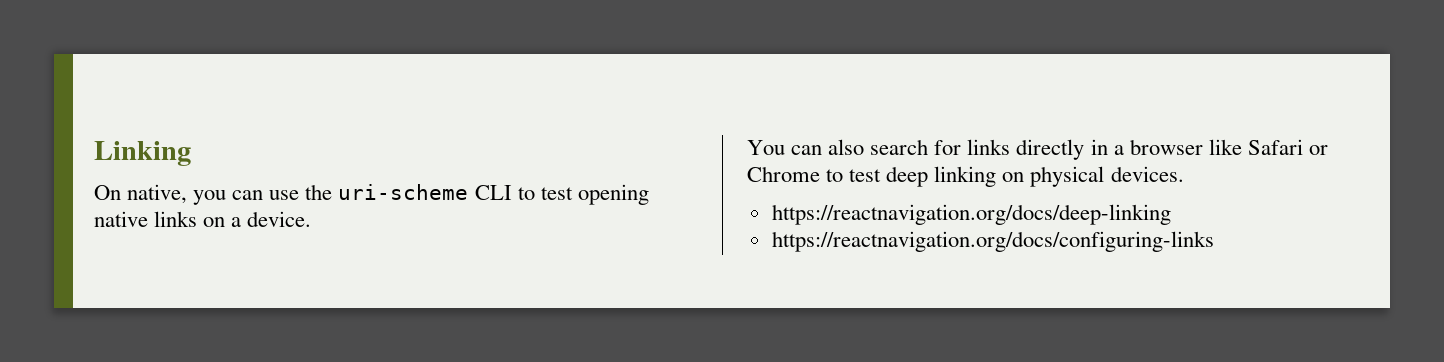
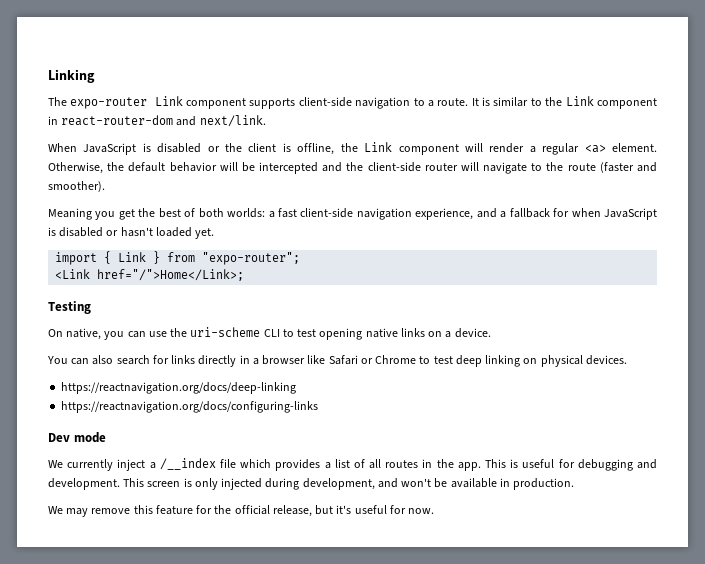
(191, 153) none -> [48,96,658,109] [48,115,266,127] [48,142,657,155] [48,162,657,174] [48,181,105,192] [48,208,657,220] [48,227,215,239] [55,251,301,265] [55,269,245,281] [48,301,91,314] // The expo-router Link component supports client-side navigation to a route. It is similar to the Link component in react-router-dom and next/link. // When JavaScript is disabled or the client is offline, the Link component will render a regular <a> element. Otherwise, the default behavior will be intercepted and the client-side router will navigate to the route (faster and smoother). // Meaning you get the best of both worlds: a fast client-side navigation experience, and a fallback for when JavaScript is disabled or hasn't loaded yet. // import { Link } from "expo-router"; // <Link href="/">Home</Link>; // Testing
(1214, 241) none -> [48,432,106,443] [48,458,657,471] [48,478,575,490] [48,505,435,517] // Dev mode // We currently inject a /__index file which provides a list of all routes in the app. This is useful for debugging and development. This screen is only injected during development, and won't be available in production. // We may remove this feature for the official release, but it's useful for now.

